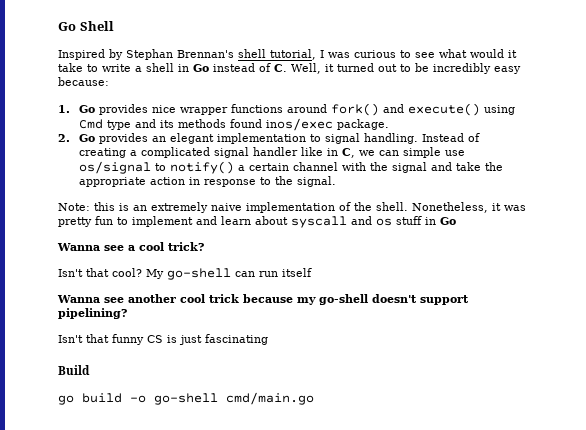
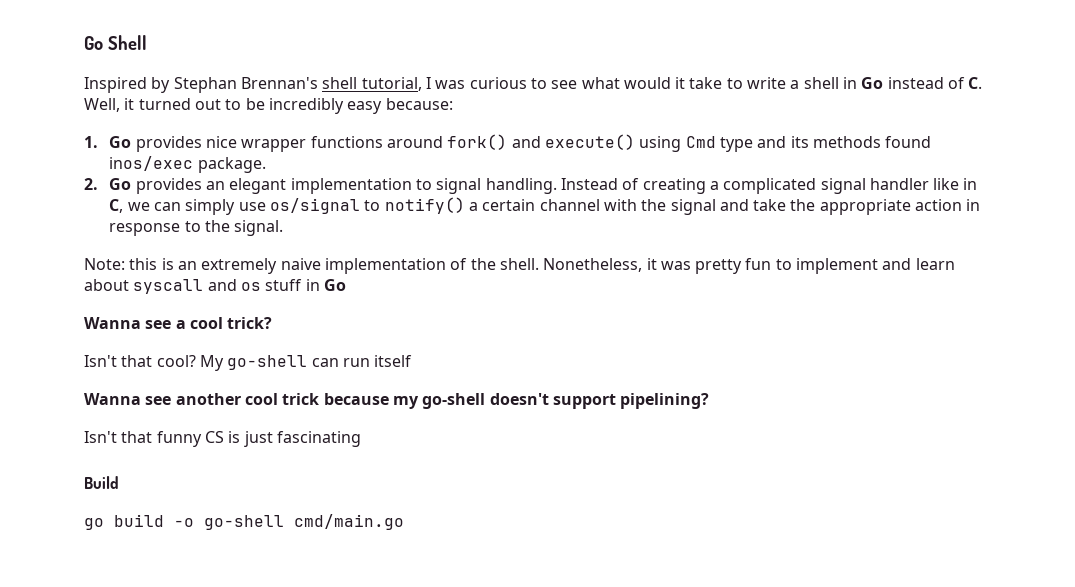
[402,147,441,158] simple -> [185,199,236,215] simply

